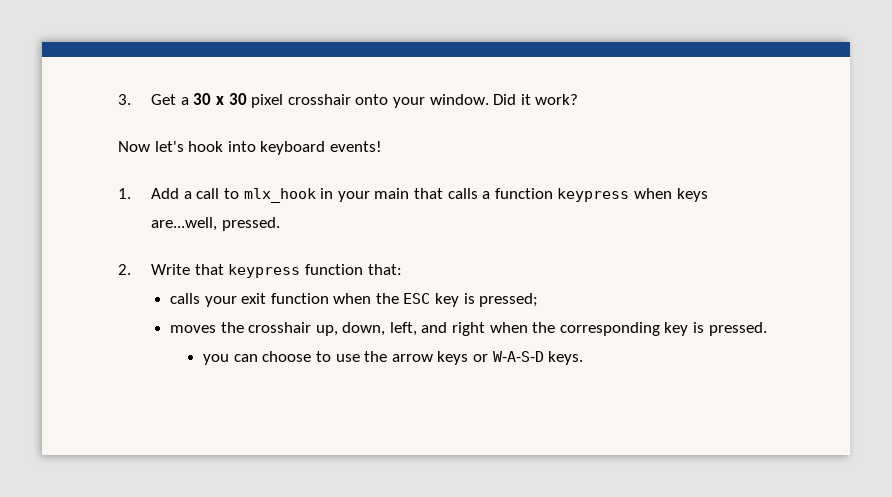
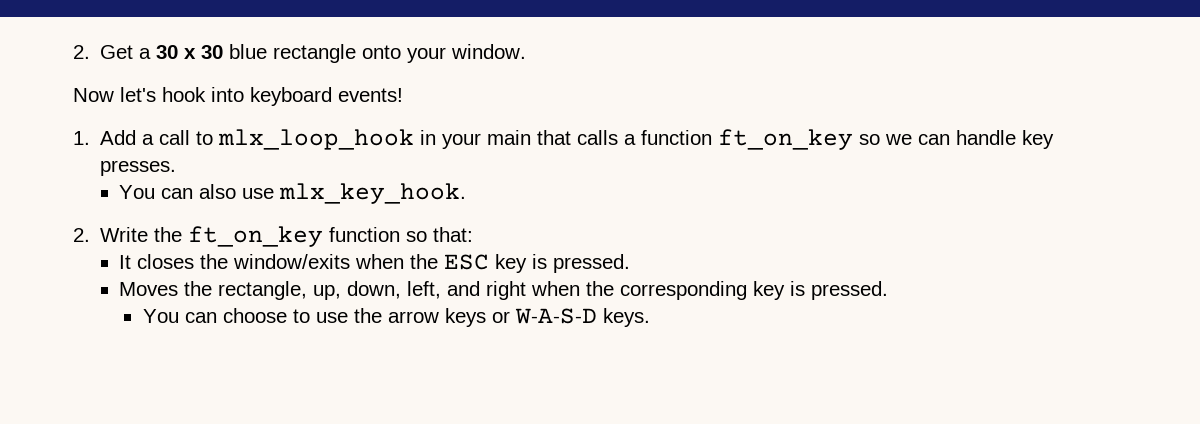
[118,94,131,105] 3. -> [73,45,90,59] 2.
[251,94,351,108] pixel crosshair -> [229,44,357,63] blue rectangle
[493,94,579,105] Did it work? -> (527, 51) none
[243,188,316,203] mlx_hook -> [218,129,415,150] mlx_loop_hook
[557,188,708,202] [151,217,280,231] [118,264,402,278] [169,293,329,307] keypress when keys are...well, pressed. // 2. Write that keypress function that: // calls your exit function -> [718,129,1055,150] [100,160,177,176] [119,183,467,204] [73,226,474,247] [119,254,351,269] ft_on_key so we can handle key presses. // You can also use mlx_key_hook. // 2. Write the ft_on_key function so that: // It closes the window/exits
[479,293,539,307] [169,322,312,333] pressed; // moves the crosshair -> [553,254,631,273] [119,281,308,300] pressed. // Moves the rectangle,
[203,354,230,365] you -> [142,309,179,323] You

